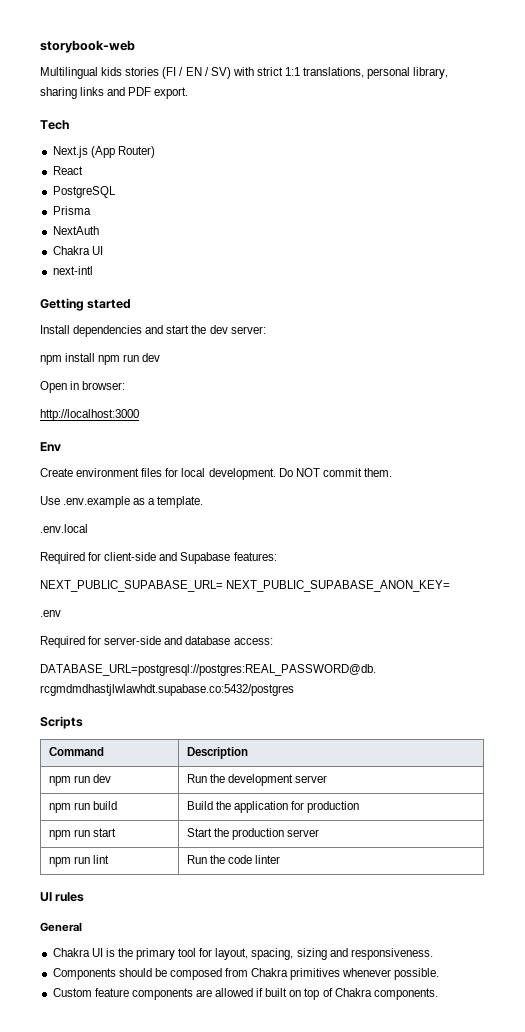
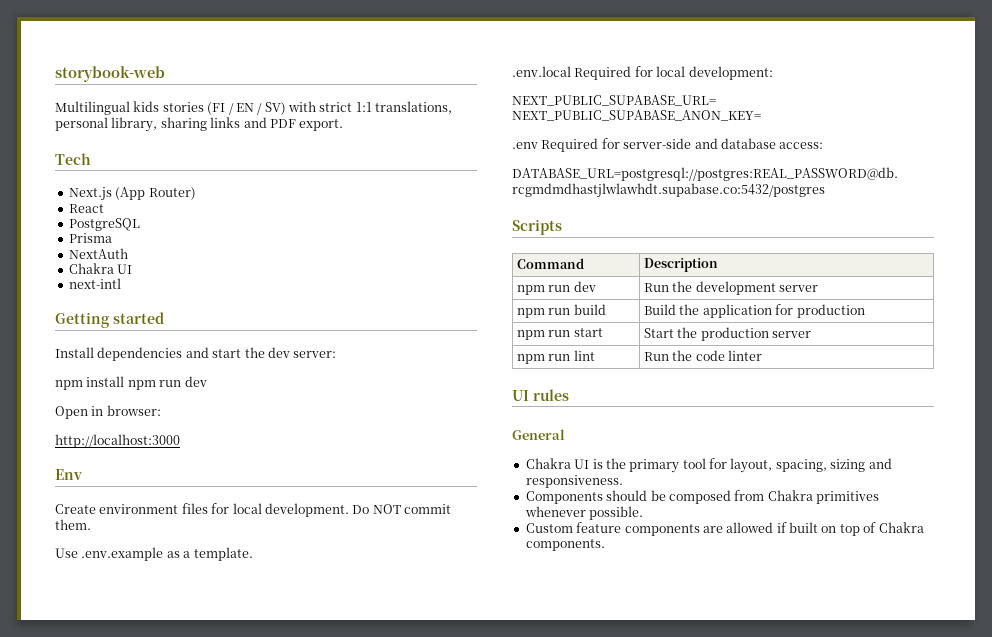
[40,552,277,564] // Required for client-side and Supabase features: -> [574,66,773,80] Required for local development:
(61, 613) // -> (538, 145) none

